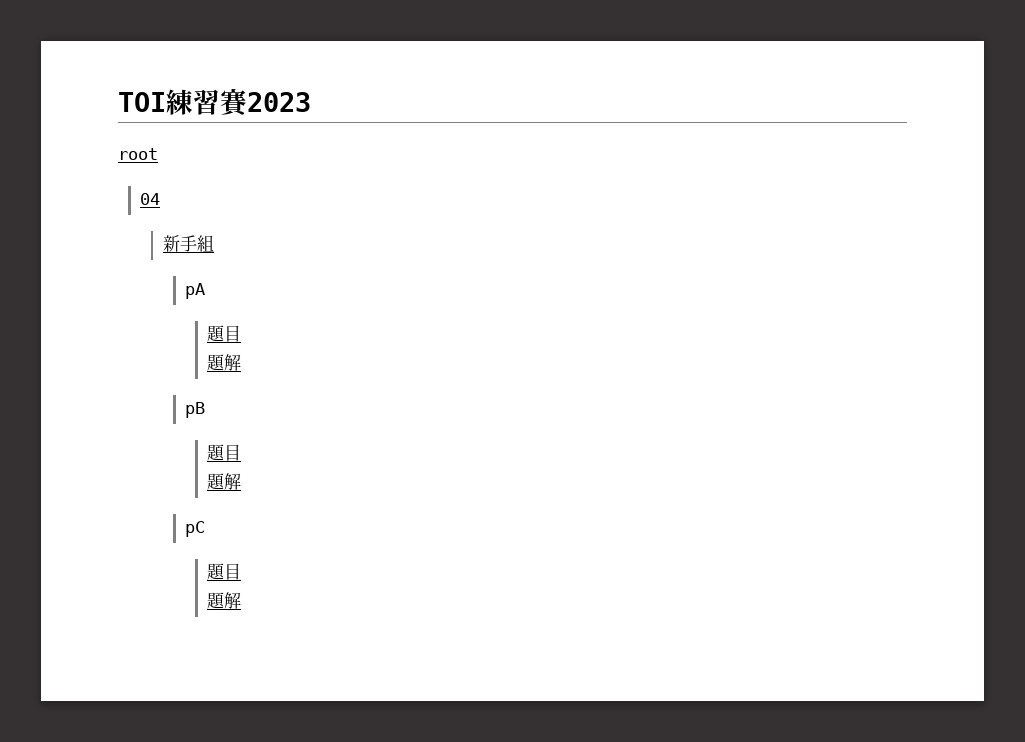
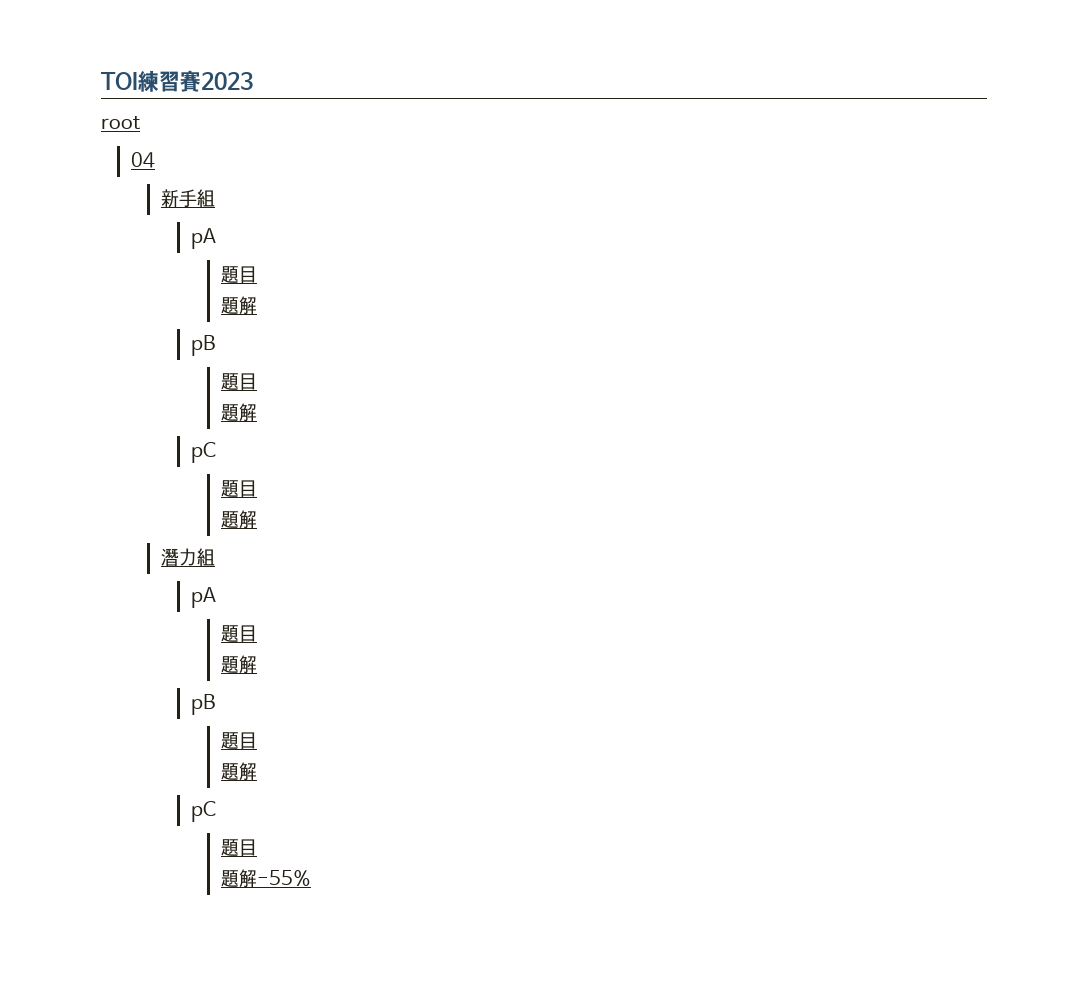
(242, 600) none -> [160,548,215,567] [190,587,216,608] [220,625,257,642] [220,655,257,674] [190,694,216,715] [220,732,257,749] [220,762,257,781] [190,801,216,822] [220,839,257,856] [220,869,311,888] // 潛力組 // pA // 題目 // 題解 // pB // 題目 // 題解 // pC // 題目 // 題解-55%

